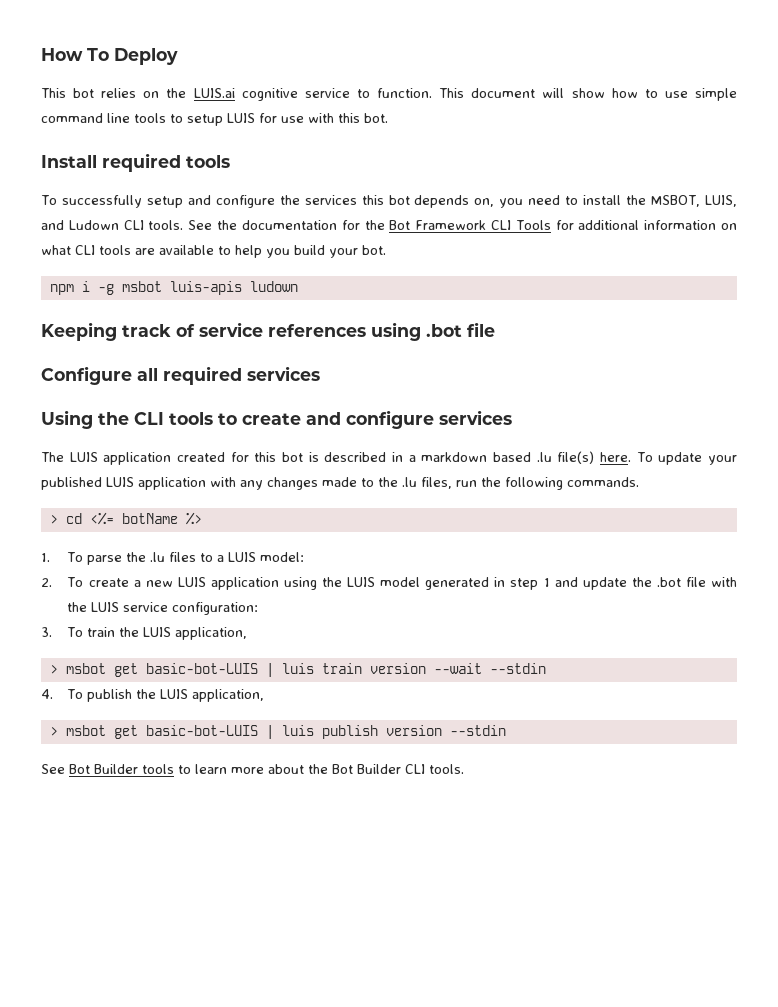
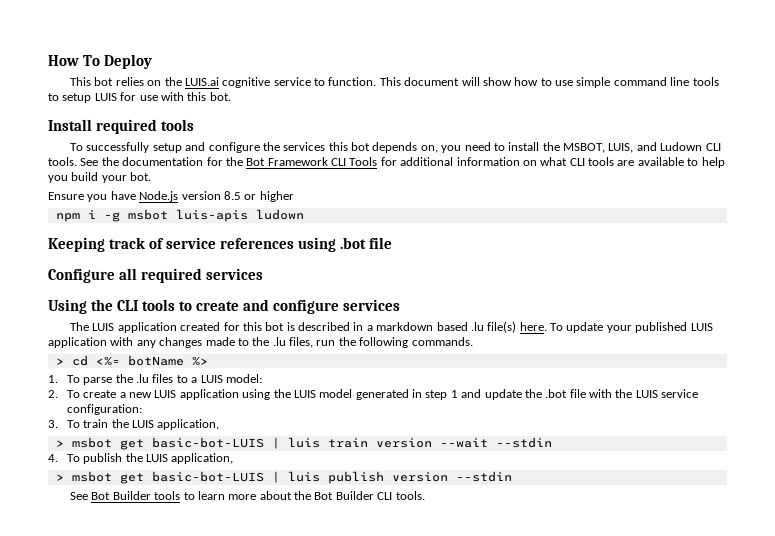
(386, 250) none -> [48,191,294,202] // Ensure you have Node.js version 8.5 or higher

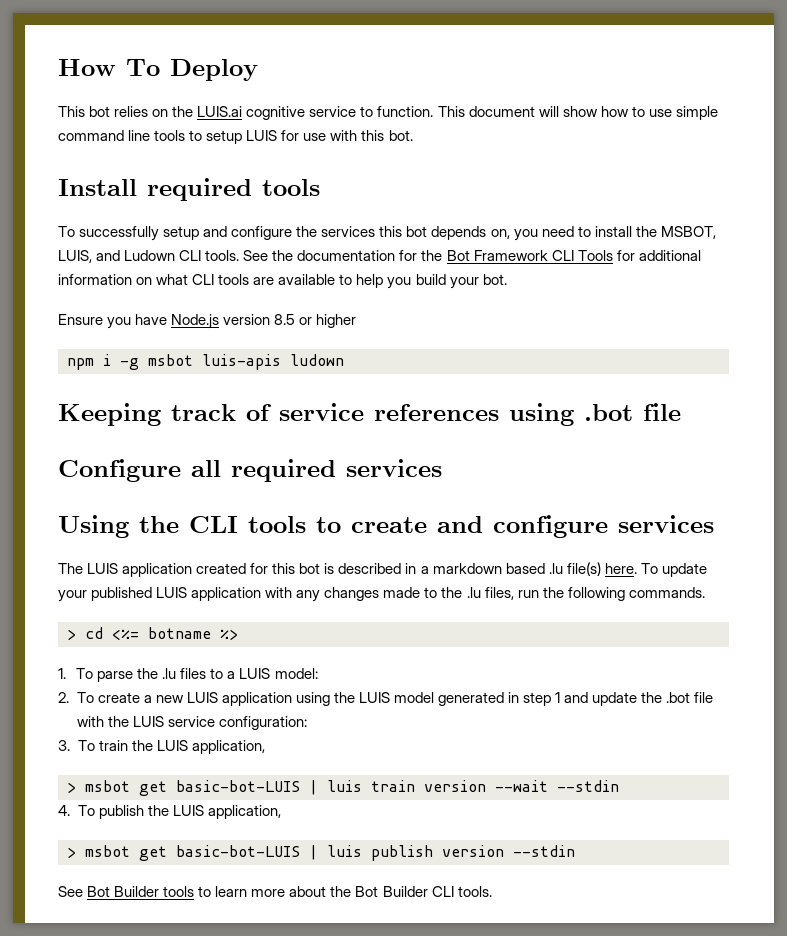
[127,355,184,366] botName -> [148,627,211,639] botname

